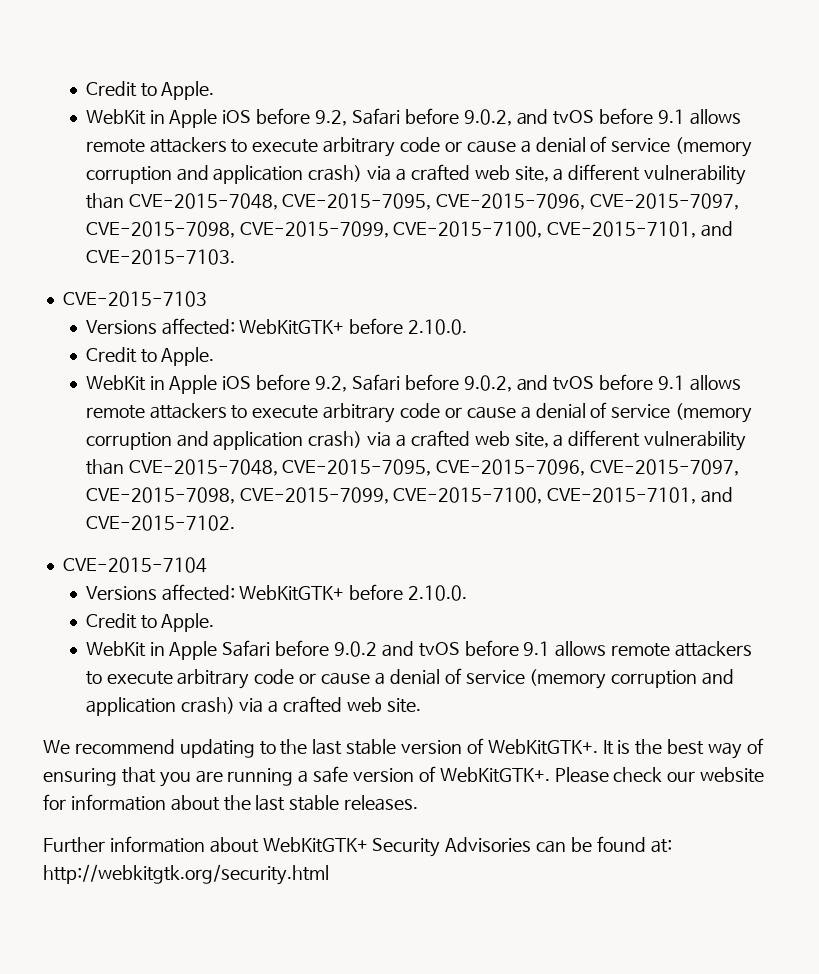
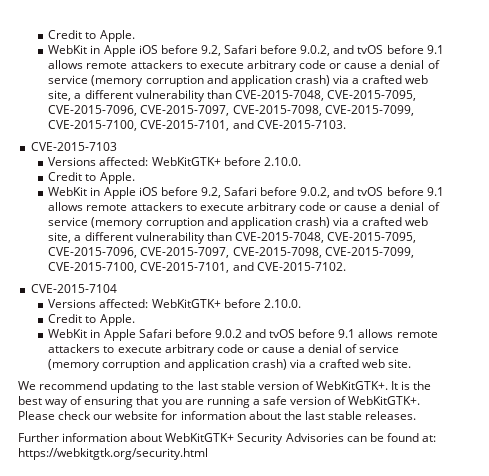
[43,864,329,885] http://webkitgtk.org/security.html -> [18,448,208,460] https://webkitgtk.org/security.html

